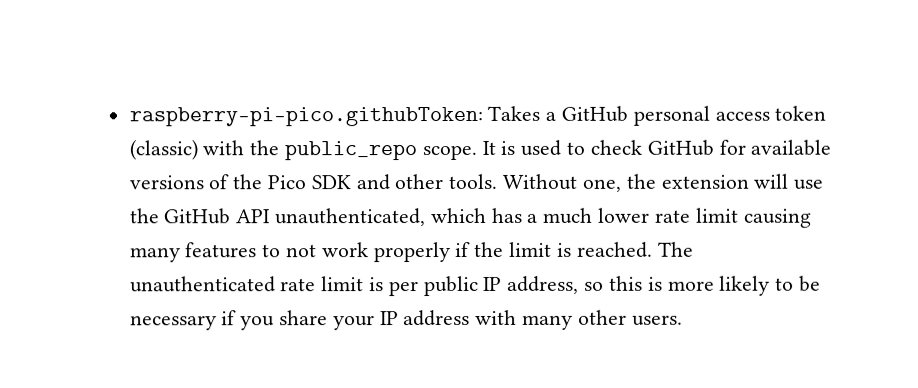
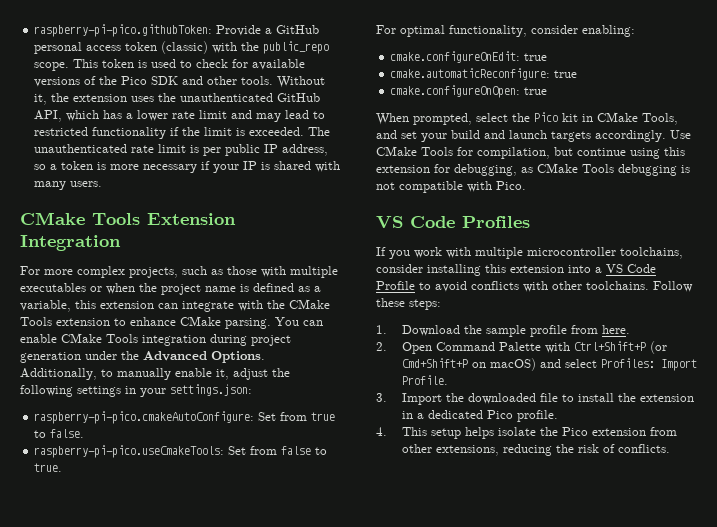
[487,105,541,121] Takes -> [216,25,262,36] Provide
[481,140,496,155] It -> [73,59,135,68] This token
[646,139,714,156] GitHub -> (229, 63) none
[581,173,824,192] [129,208,427,227] one, the extension will use the GitHub API unauthenticated, -> [34,93,321,105] [34,110,63,122] it, the extension uses the unauthenticated GitHub API,
[543,207,594,224] much -> (134, 116) none
[743,208,812,228] [129,242,451,263] causing many features to not work properly -> [231,110,326,122] [34,127,167,139] and may lead to restricted functionality
[576,241,653,258] reached. -> [249,127,305,136] exceeded.
[608,275,821,296] [129,309,683,331] this is more likely to be necessary if you share your IP address with many other users. -> [50,161,341,173] [34,181,103,190] [20,212,236,225] [20,235,121,251] [20,266,338,278] [20,283,321,295] [20,299,330,312] [20,316,323,329] [20,333,291,346] [20,351,265,363] [20,368,290,380] [20,384,252,397] [34,411,336,424] [34,429,85,438] [34,445,328,458] [34,463,63,472] [376,25,635,37] [390,51,548,63] [390,68,578,80] [390,85,548,98] [376,112,678,125] [376,130,691,142] [376,146,685,159] [376,163,690,176] [376,181,526,193] [376,216,530,228] [376,247,683,259] [376,264,656,276] [376,281,693,292] [376,298,441,310] [376,325,630,337] [376,341,667,354] [401,358,697,371] [401,375,448,385] [376,393,694,405] [401,410,558,422] [376,427,677,439] [401,444,670,456] a token is more necessary if your IP is shared with many users. // CMake Tools Extension Integration // For more complex projects, such as those with multiple executables or when the project name is defined as a variable, this extension can integrate with the CMake Tools extension to enhance CMake parsing. You can enable CMake Tools integration during project generation under the Advanced Options. Additionally, to manually enable it, adjust the following settings in your settings.json: // raspberry-pi-pico.cmakeAutoConfigure: Set from true to false. // raspberry-pi-pico.useCmakeTools: Set from false to true. // For optimal functionality, consider enabling: // cmake.configureOnEdit: true // cmake.automaticReconfigure: true // cmake.configureOnOpen: true // When prompted, select the Pico kit in CMake Tools, and set your build and launch targets accordingly. Use CMake Tools for compilation, but continue using this extension for debugging, as CMake Tools debugging is not compatible with Pico. // VS Code Profiles // If you work with multiple microcontroller toolchains, consider installing this extension into a VS Code Profile to avoid conflicts with other toolchains. Follow these steps: // 1. Download the sample profile from here. // 2. Open Command Palette with Ctrl+Shift+P (or Cmd+Shift+P on macOS) and select Profiles: Import Profile. // 3. Import the downloaded file to install the extension in a dedicated Pico profile. // 4. This setup helps isolate the Pico extension from other extensions, reducing the risk of conflicts.

